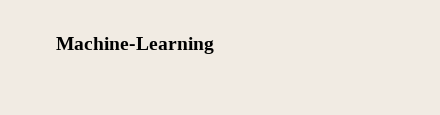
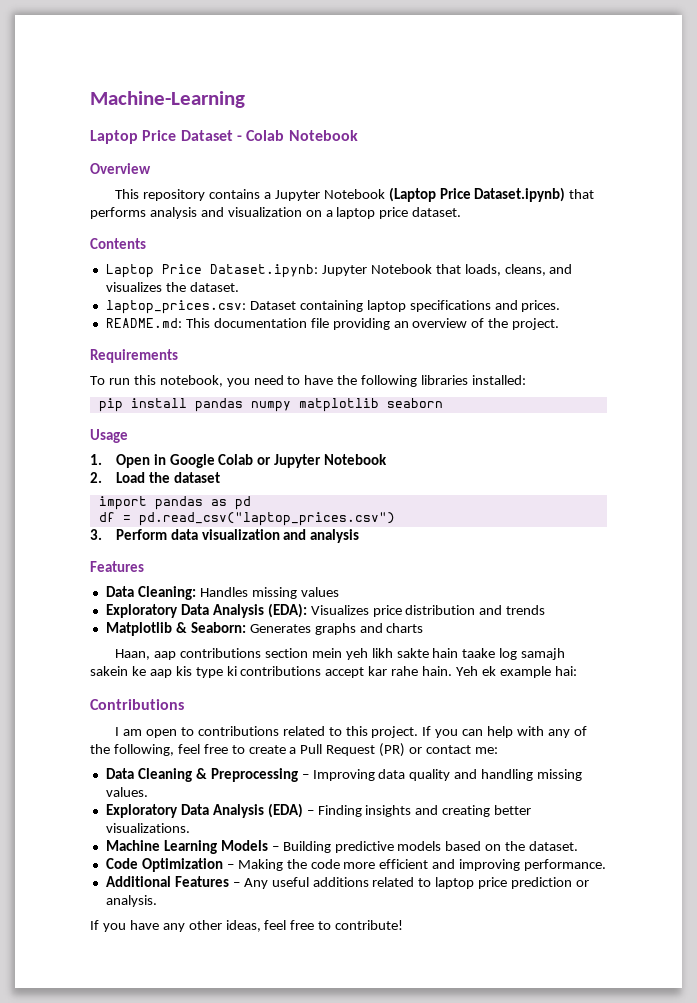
(214, 45) none -> [90,130,358,144] [90,163,151,174] [115,187,595,202] [90,207,462,219] [90,238,146,249] [105,264,573,278] [105,282,239,292] [105,300,561,314] [105,318,560,330] [90,349,178,363] [90,375,527,387] [98,398,443,412] [90,429,128,443] [90,454,388,468] [90,472,220,483] [98,496,251,510] [98,512,395,526] [90,529,360,543] [90,561,144,572] [105,586,339,600] [105,603,546,618] [105,622,424,636] [115,648,566,660] [90,666,577,678] [90,699,184,710] [115,726,587,738] [90,743,498,757] [105,768,583,782] [105,787,148,797] [105,803,532,818] [105,823,190,833] [105,840,579,854] [105,858,607,872] [105,876,590,889] [105,895,157,907] [90,920,404,932] // Laptop Price Dataset - Colab Notebook // Overview // This repository contains a Jupyter Notebook (Laptop Price Dataset.ipynb) that performs analysis and visualization on a laptop price dataset. // Contents // Laptop Price Dataset.ipynb: Jupyter Notebook that loads, cleans, and visualizes the dataset. // laptop_prices.csv: Dataset containing laptop specifications and prices. // README.md: This documentation file providing an overview of the project. // Requirements // To run this notebook, you need to have the following libraries installed: // pip install pandas numpy matplotlib seaborn // Usage // 1. Open in Google Colab or Jupyter Notebook // 2. Load the dataset // import pandas as pd // df = pd.read_csv("laptop_prices.csv") // 3. Perform data visualization and analysis // Features // Data Cleaning: Handles missing values // Exploratory Data Analysis (EDA): Visualizes price distribution and trends // Matplotlib & Seaborn: Generates graphs and charts // Haan, aap contributions section mein yeh likh sakte hain taake log samajh sakein ke aap kis type ki contributions accept kar rahe hain. Yeh ek example hai: // Contributions // I am open to contributions related to this project. If you can help with any of the following, feel free to create a Pull Request (PR) or contact me: // Data Cleaning & Preprocessing – Improving data quality and handling missing values. // Exploratory Data Analysis (EDA) – Finding insights and creating better visualizations. // Machine Learning Models – Building predictive models based on the dataset. // Code Optimization – Making the code more efficient and improving performance. // Additional Features – Any useful additions related to laptop price prediction or analysis. // If you have any other ideas, feel free to contribute!

